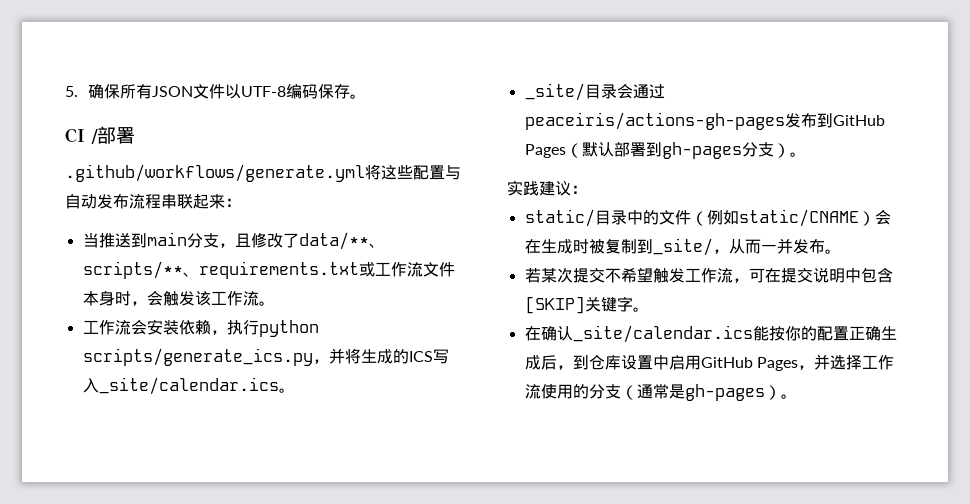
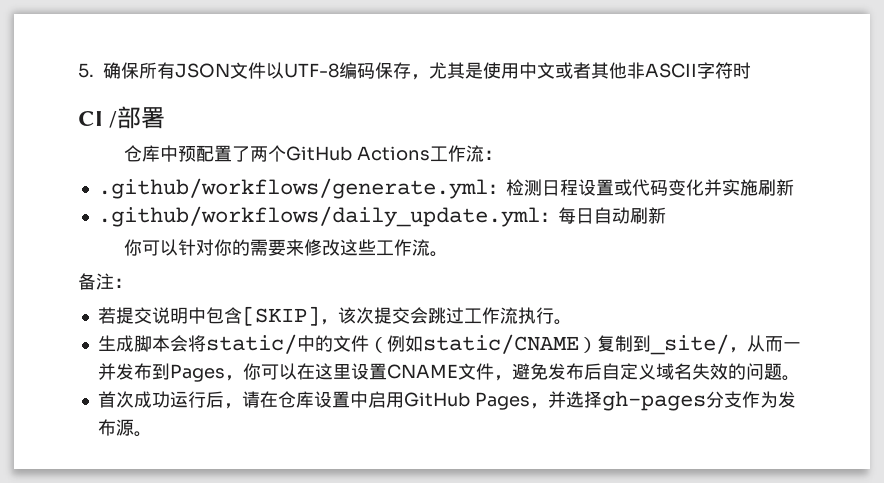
[350,94,367,99] [65,126,135,144] [65,164,461,182] [65,193,241,209] [82,232,385,250] [82,261,455,279] [82,290,275,306] [82,319,319,337] [82,348,449,366] [82,377,295,395] [524,83,665,101] [524,112,885,130] [524,142,806,159] [507,180,587,196] [524,209,627,227] 。 // CI /部署 // .github/workflows/generate.yml将这些配置与自动发布流程串联起来： // 当推送到main分支，且修改了data/**、scripts/**、requirements.txt或工作流文件本身时，会触发该工作流。 // 工作流会安装依赖，执行python scripts/generate_ics.py，并将生成的ICS写入_site/calendar.ics。 // _site/目录会通过peaceiris/actions-gh-pages发布到GitHub Pages（默认部署到gh-pages分支）。 // 实践建议： // static/目录 -> [411,62,751,80] [78,106,166,129] [123,145,502,162] [97,178,794,199] [97,206,666,227] [123,239,448,257] [78,273,132,290] [97,306,572,326] [97,334,297,354] ，尤其是使用中文或者其他非ASCII字符时 // CI /部署 // 仓库中预配置了两个GitHub Actions工作流： // .github/workflows/generate.yml：检测日程设置或代码变化并实施刷新 // .github/workflows/daily_update.yml：每日自动刷新 // 你可以针对你的需要来修改这些工作流。 // 备注： // 若提交说明中包含[SKIP]，该次提交会跳过工作流执行。 // 生成脚本会将static/
[874,209,891,225] [524,239,605,254] 会在生成时被 -> (597, 345) none
[824,249,841,254] [524,267,893,283] [524,296,649,314] [524,325,897,343] [524,355,589,370] 。 // 若某次提交不希望触发工作流，可在提交说明中包含[SKIP]关键字。 // 在确认_site/calendar.ics能按你的配置正确生成后，到 -> [151,363,800,382] [97,391,278,409] 到Pages，你可以在这里设置CNAME文件，避免发布后自定义域名失效的问题。 // 首次成功运行后，请在
[861,355,894,370] [524,384,781,401] 工作流使用的分支（通常是gh-pages） -> [601,391,796,411] [97,419,134,436] gh-pages分支作为发布源

